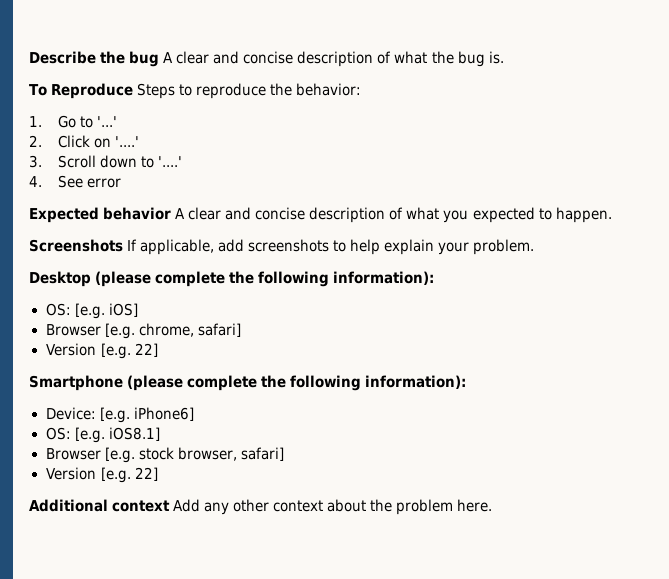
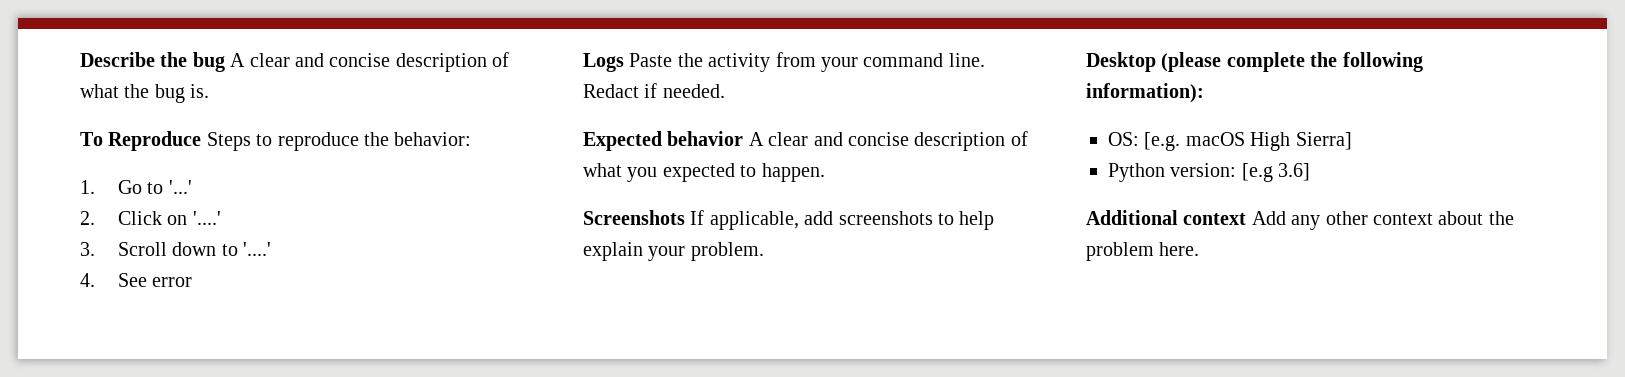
(122, 183) none -> [583,52,985,72] [583,83,725,98] // Logs Paste the activity from your command line. Redact if needed.
[108,303,138,317] [45,323,241,339] [45,343,158,359] [29,375,467,391] [45,407,194,423] [45,427,160,443] [45,447,284,463] [45,467,158,483] iOS] // Browser [e.g. chrome, safari] // Version [e.g. 22] // Smartphone (please complete the following information): // Device: [e.g. iPhone6] // OS: [e.g. iOS8.1] // Browser [e.g. stock browser, safari] // Version [e.g. 22] -> [1185,132,1352,151] [1108,163,1311,182] macOS High Sierra] // Python version: [e.g 3.6]

